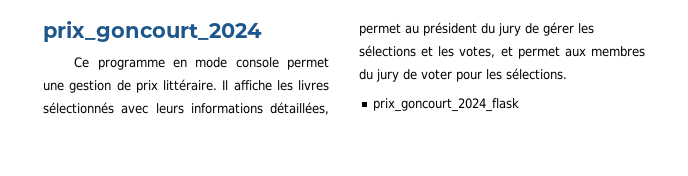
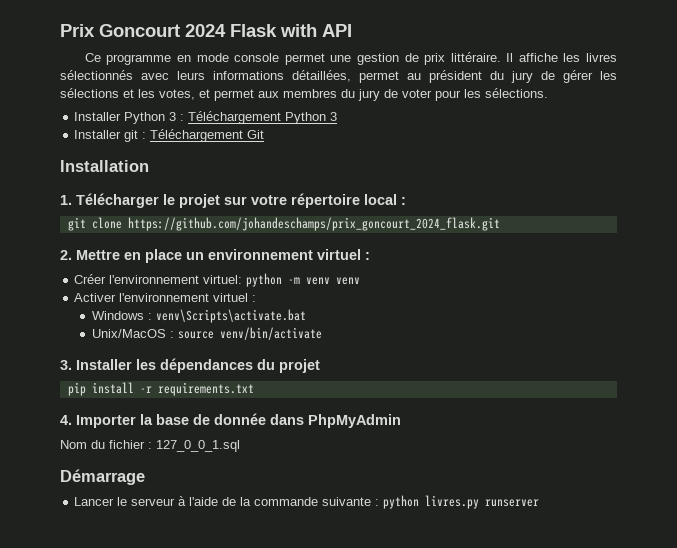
[43,21,262,42] prix_goncourt_2024 -> [60,24,352,37] Prix Goncourt 2024 Flask with API
[373,98,520,112] prix_goncourt_2024_flask -> [74,111,338,124] [74,129,265,142] [60,160,149,172] [60,193,406,208] [67,217,500,231] [60,249,370,263] [74,273,361,287] [74,293,257,302] [92,309,307,323] [92,327,323,340] [60,358,320,373] [67,382,254,396] [60,413,401,428] [60,440,240,452] [60,469,145,485] [74,495,540,509] Installer Python 3 : Téléchargement Python 3 // Installer git : Téléchargement Git // Installation // 1. Télécharger le projet sur votre répertoire local : // git clone https://github.com/johandeschamps/prix_goncourt_2024_flask.git // 2. Mettre en place un environnement virtuel : // Créer l'environnement virtuel: python -m venv venv // Activer l'environnement virtuel : // Windows : venv\Scripts\activate.bat // Unix/MacOS : source venv/bin/activate // 3. Installer les dépendances du projet // pip install -r requirements.txt // 4. Importer la base de donnée dans PhpMyAdmin // Nom du fichier : 127_0_0_1.sql // Démarrage // Lancer le serveur à l'aide de la commande suivante : python livres.py runserver

